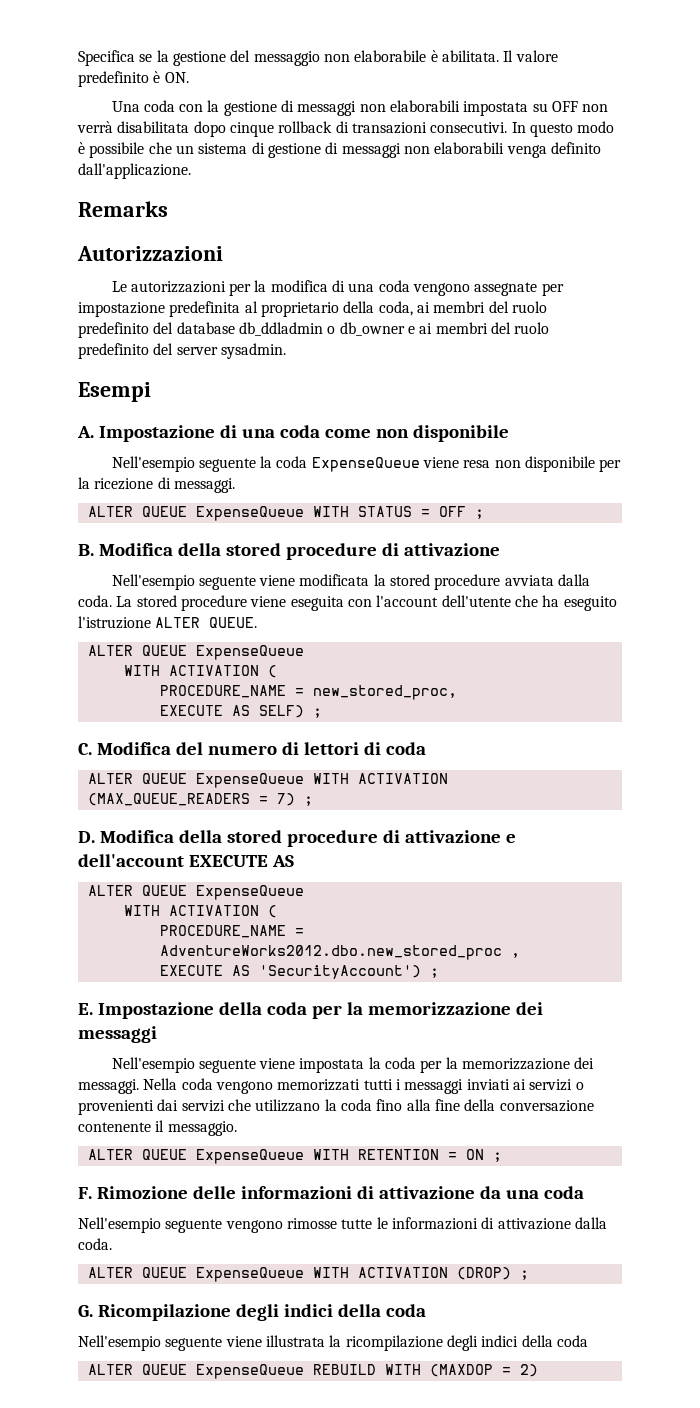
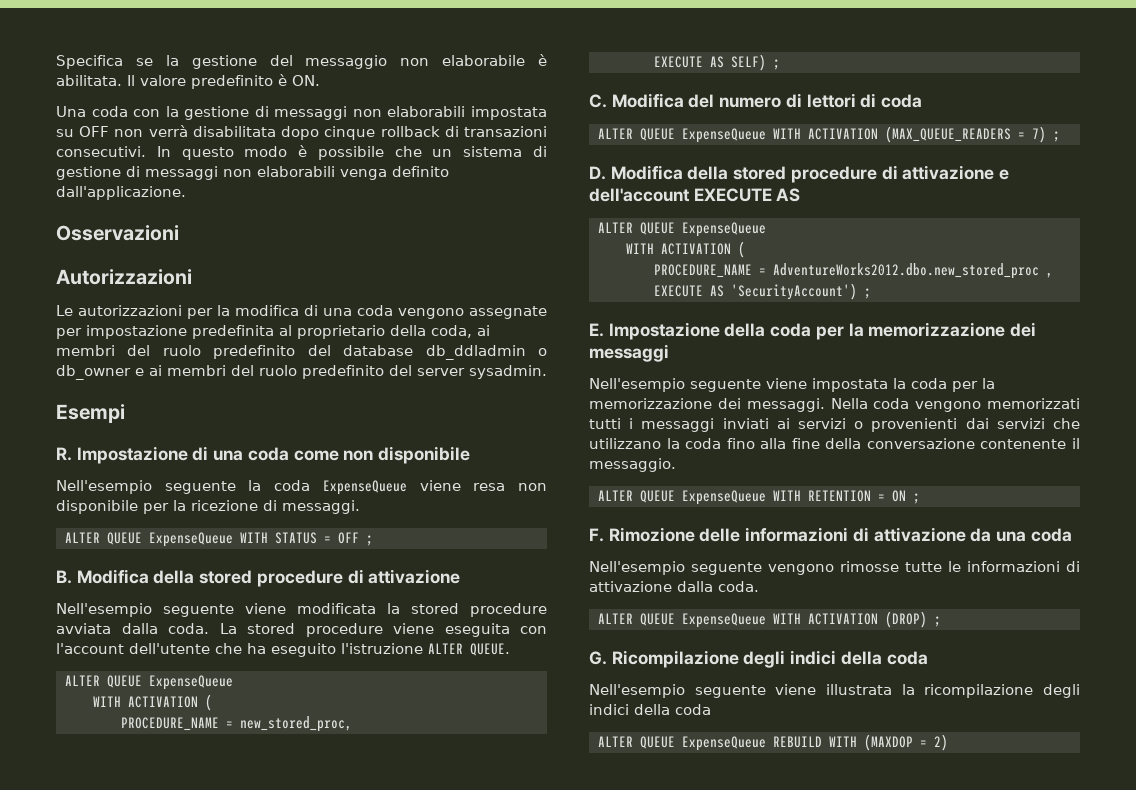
[78,201,168,217] Remarks -> [56,225,179,241] Osservazioni
[77,426,94,438] A. -> [56,447,72,461] R.

